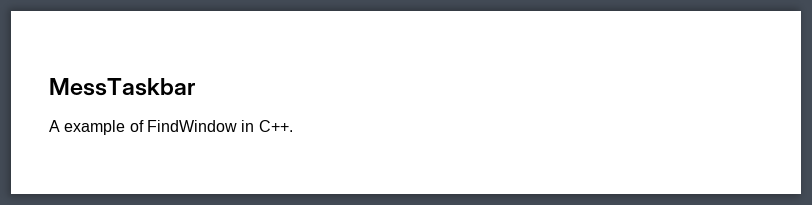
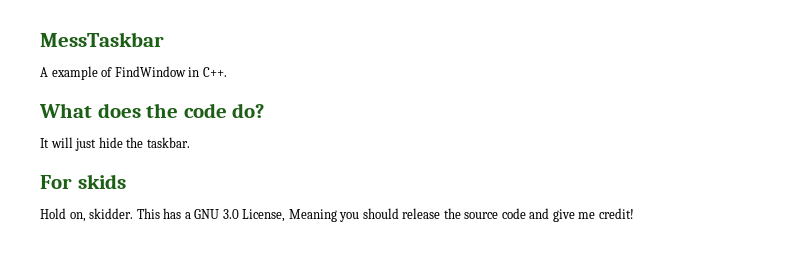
(293, 126) none -> [39,103,265,118] [40,137,190,151] [40,174,126,189] [40,208,634,222] // What does the code do? // It will just hide the taskbar. // For skids // Hold on, skidder. This has a GNU 3.0 License, Meaning you should release the source code and give me credit!

